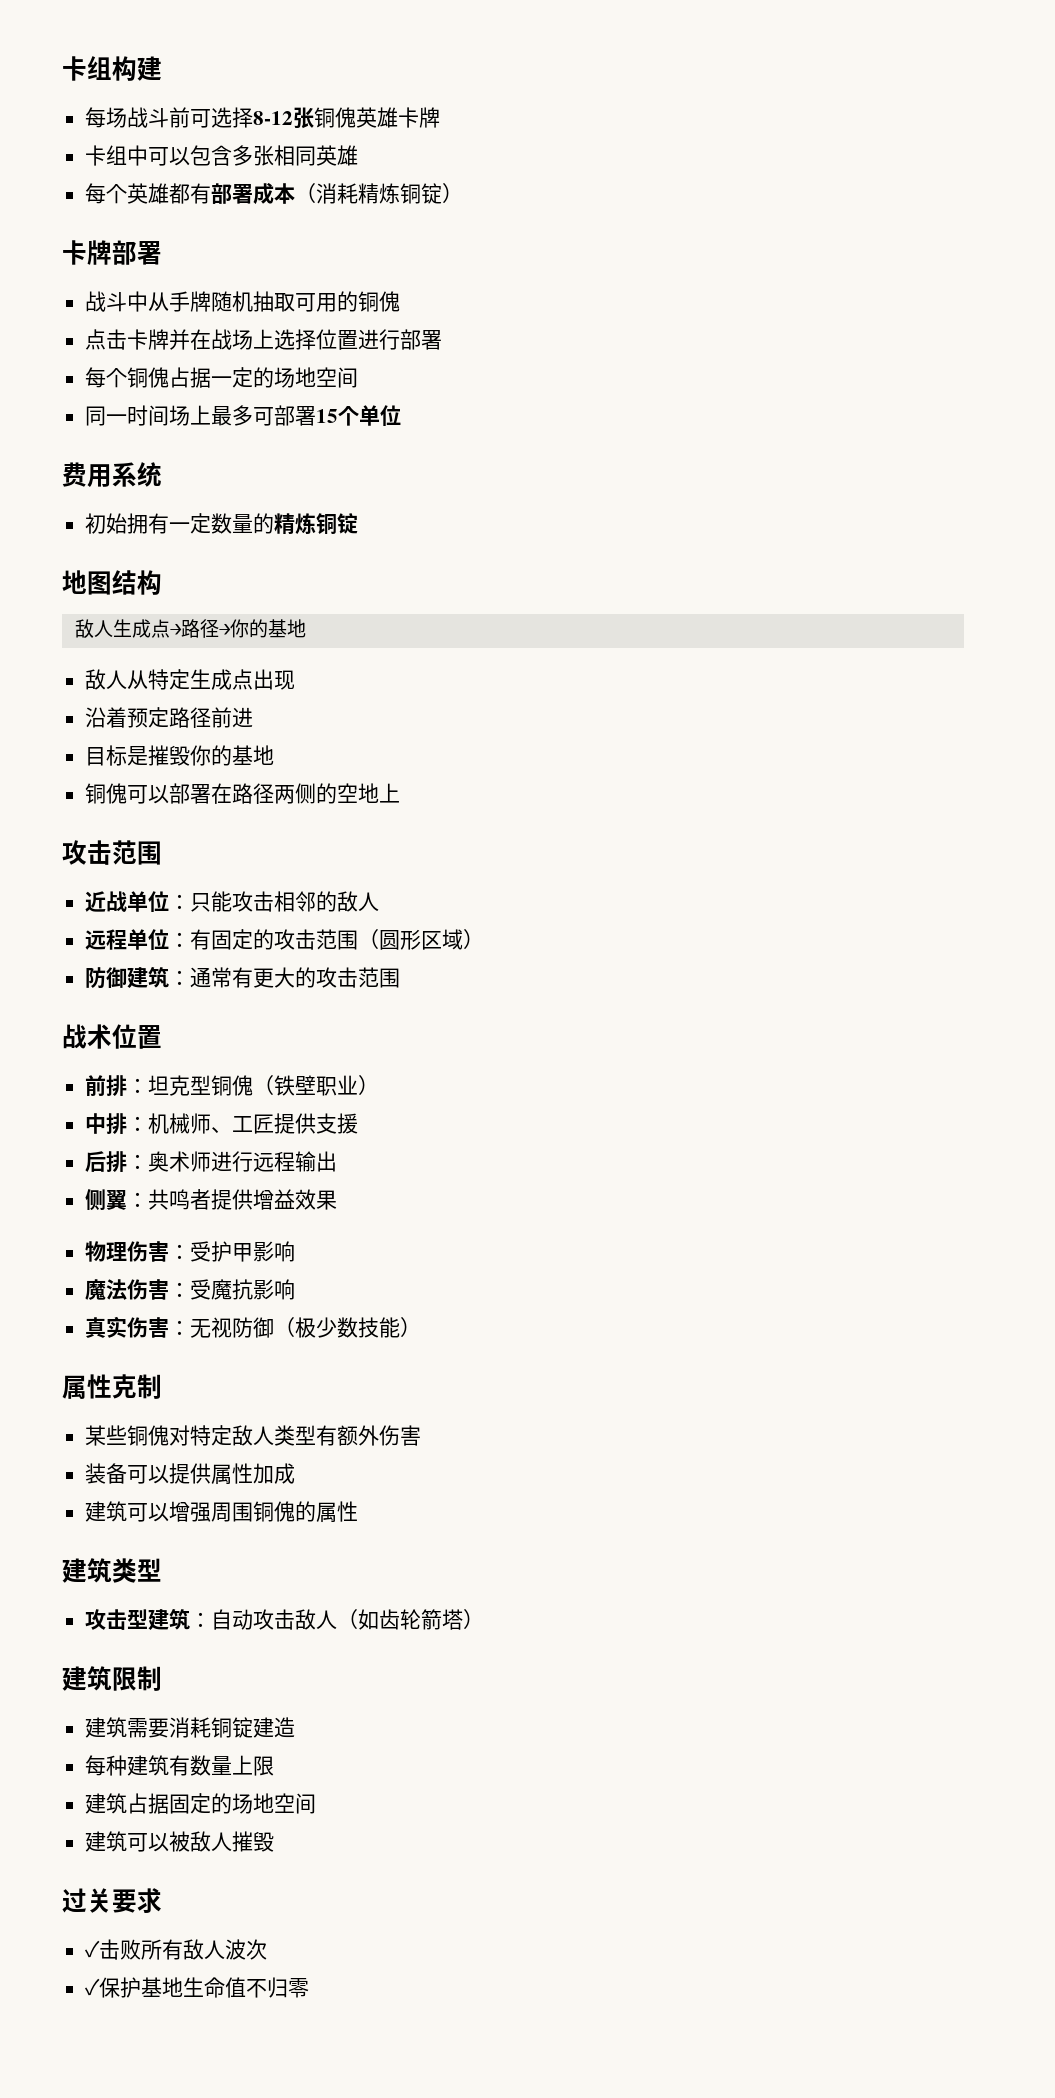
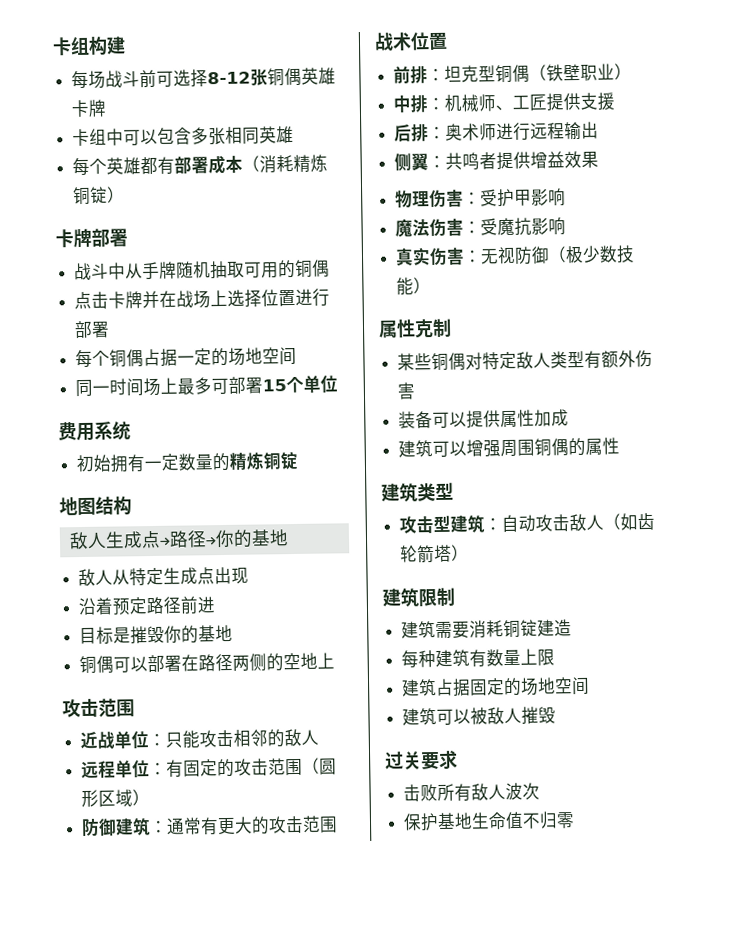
[335,107,357,128] 傀 -> [284,67,303,87] 偶
[379,291,401,312] 傀 -> [312,259,331,278] 偶
[148,367,170,388] 傀 -> [126,349,145,368] 偶
[106,783,128,804] 傀 -> [96,655,115,674] 偶
[232,1075,254,1096] 傀 -> [512,64,531,83] 偶
[148,1425,170,1446] 傀 -> [448,352,467,371] 偶
[274,1501,296,1522] 傀 -> [551,438,570,457] 偶
[85,1940,101,1958] ✓ -> (458, 759) none
[85,1978,101,1996] ✓ -> (541, 791) none

